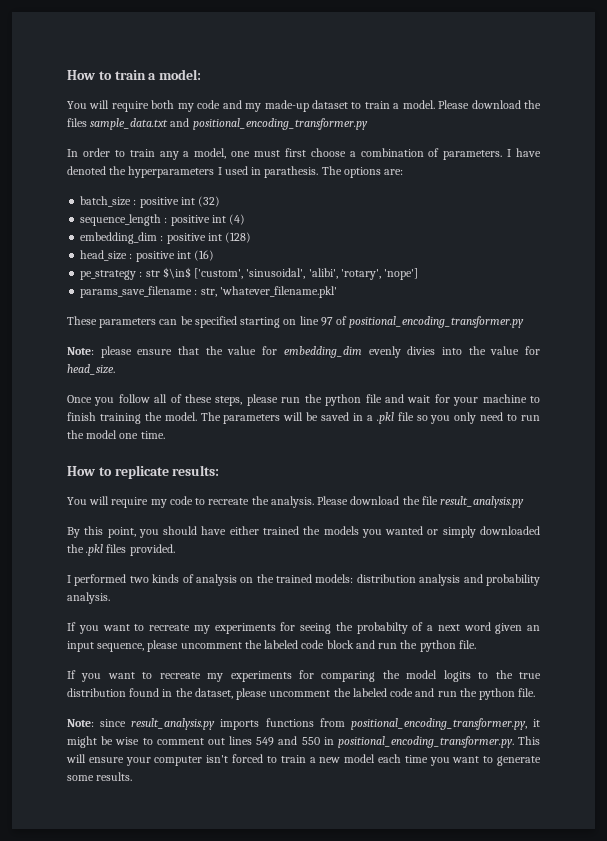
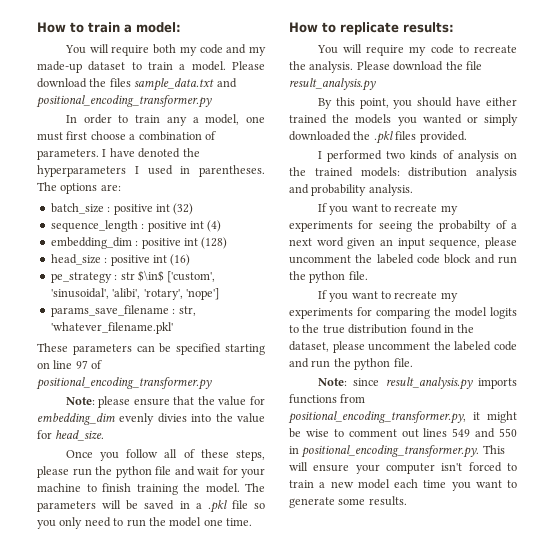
[264,166,319,178] parathesis. -> [199,165,265,177] parentheses.

